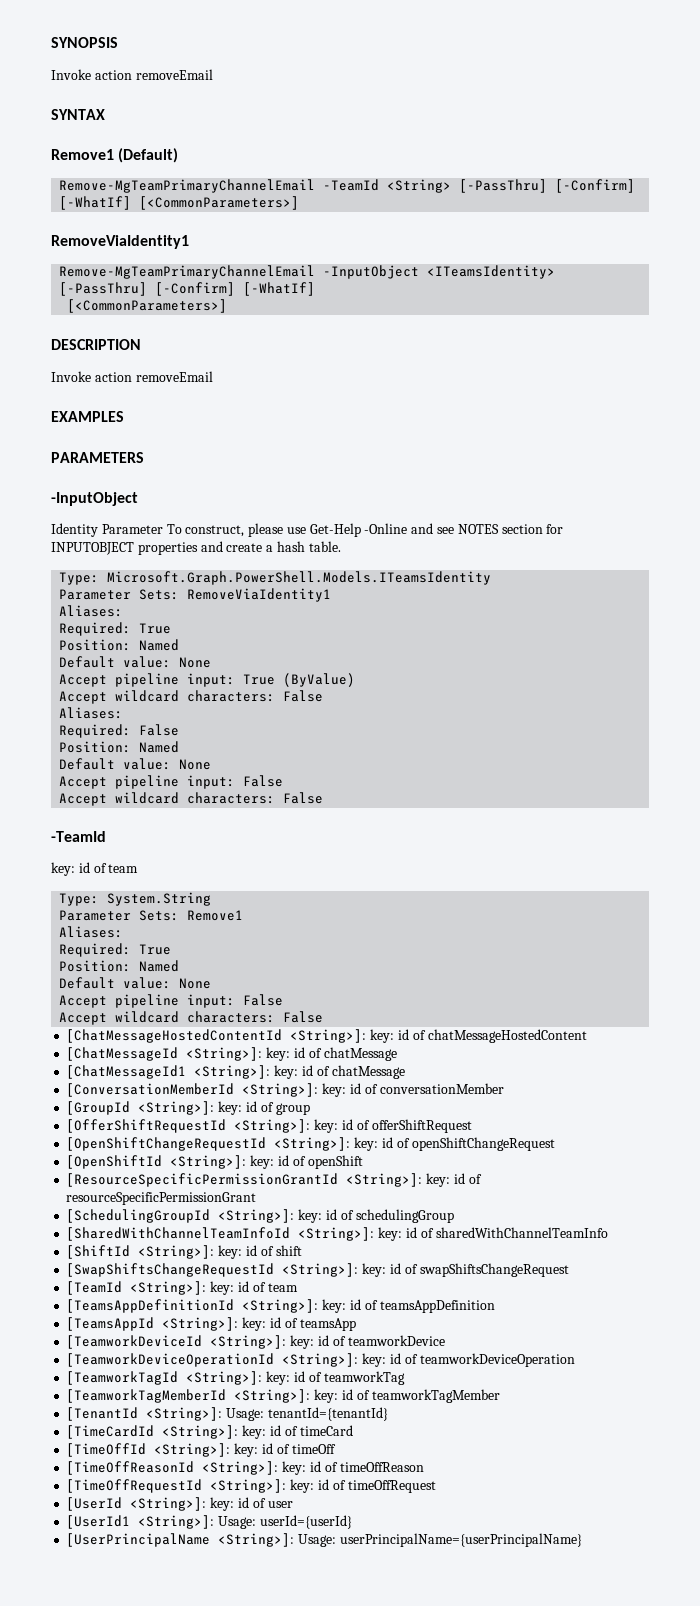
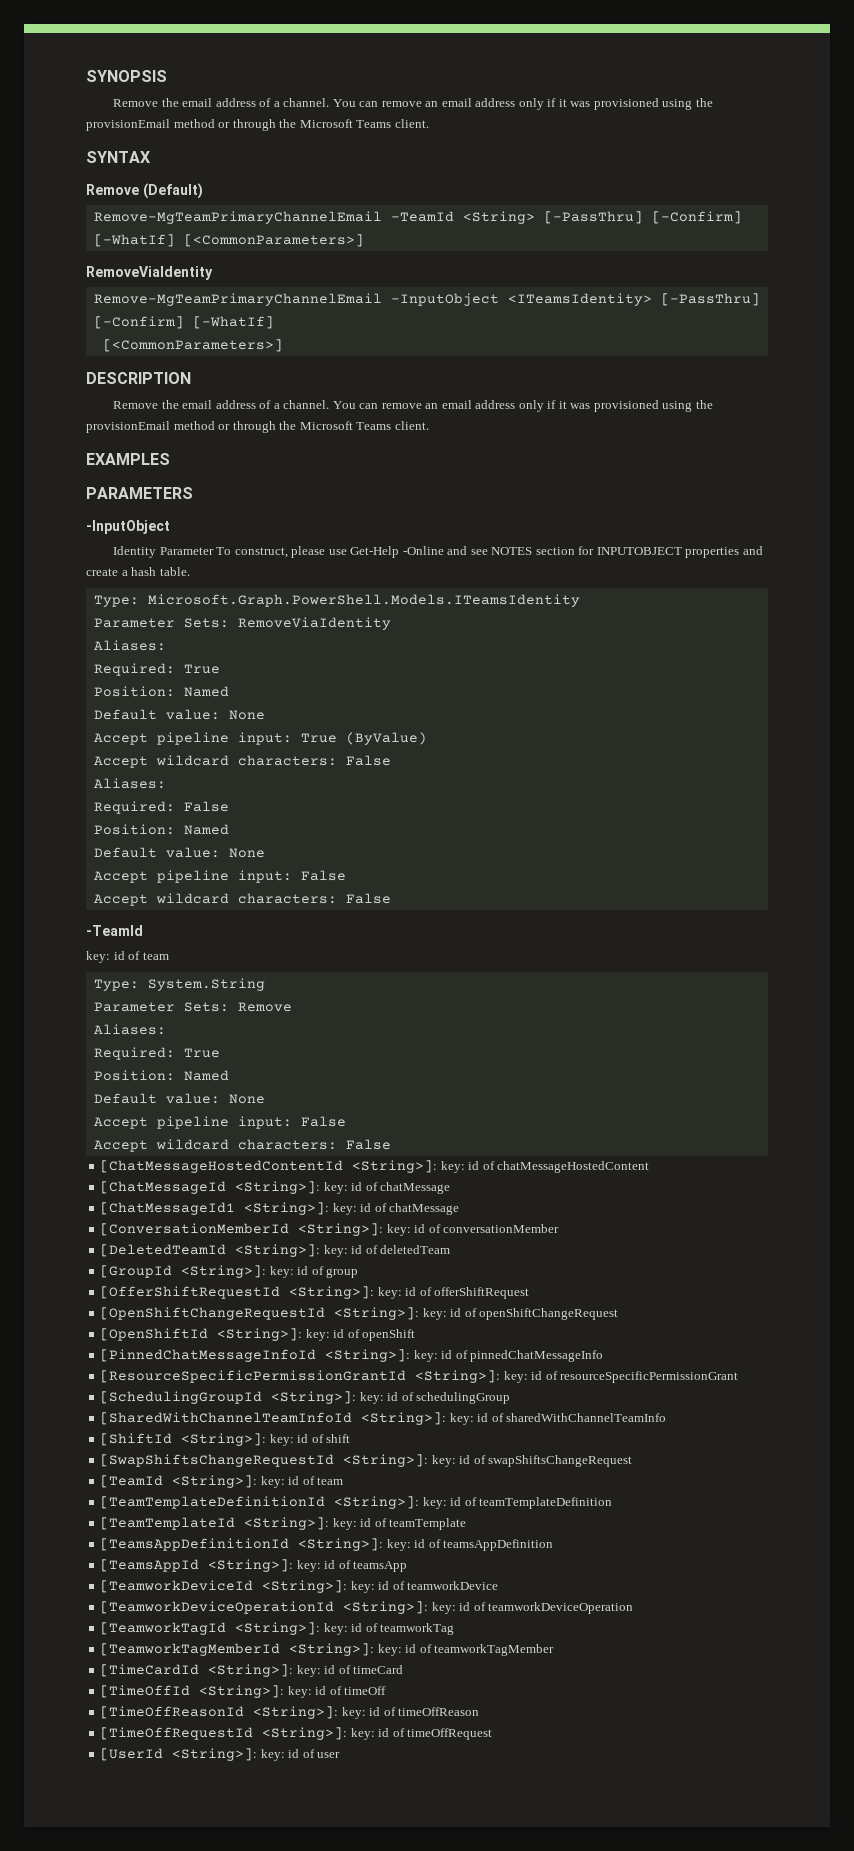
[51,69,213,80] Invoke action removeEmail -> [112,98,713,110] [86,119,429,131] Remove the email address of a channel. You can remove an email address only if it was provisioned using the provisionEmail method or through the Microsoft Teams client.
[51,149,114,160] Remove1 -> [86,184,139,195] Remove
[51,235,189,249] RemoveViaIdentity1 -> [86,266,213,280] RemoveViaIdentity
[51,371,213,382] Invoke action removeEmail -> [112,400,713,412] [86,421,429,433] Remove the email address of a channel. You can remove an email address only if it was provisioned using the provisionEmail method or through the Microsoft Teams client.
[187,588,332,602] RemoveViaIdentity1 -> [237,617,391,630] RemoveViaIdentity
[187,910,244,921] Remove1 -> [237,1002,292,1012] Remove
(504, 1088) none -> [100,1244,451,1257] // [DeletedTeamId <String>]: key: id of deletedTeam
(363, 1162) none -> [100,1349,604,1362] // [PinnedChatMessageInfoId <String>]: key: id of pinnedChatMessageInfo
(298, 1287) none -> [100,1496,613,1509] [100,1517,467,1530] // [TeamTemplateDefinitionId <String>]: key: id of teamTemplateDefinition // [TeamTemplateId <String>]: key: id of teamTemplate
[66,1407,388,1421] // [TenantId <String>]: Usage: tenantId={tenantId} -> (555, 1650) none
[66,1515,352,1529] [66,1533,582,1547] // [UserId1 <String>]: Usage: userId={userId} // [UserPrincipalName <String>]: Usage: userPrincipalName={userPrincipalName} -> (341, 1755) none

